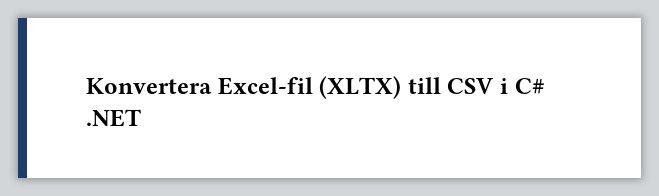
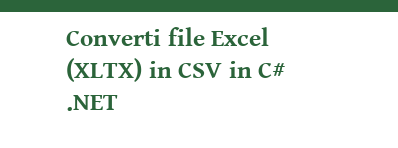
[86,76,509,99] Konvertera Excel-fil (XLTX) till CSV i -> [66,27,270,46] [66,58,252,82] Converti file Excel (XLTX) in CSV in

